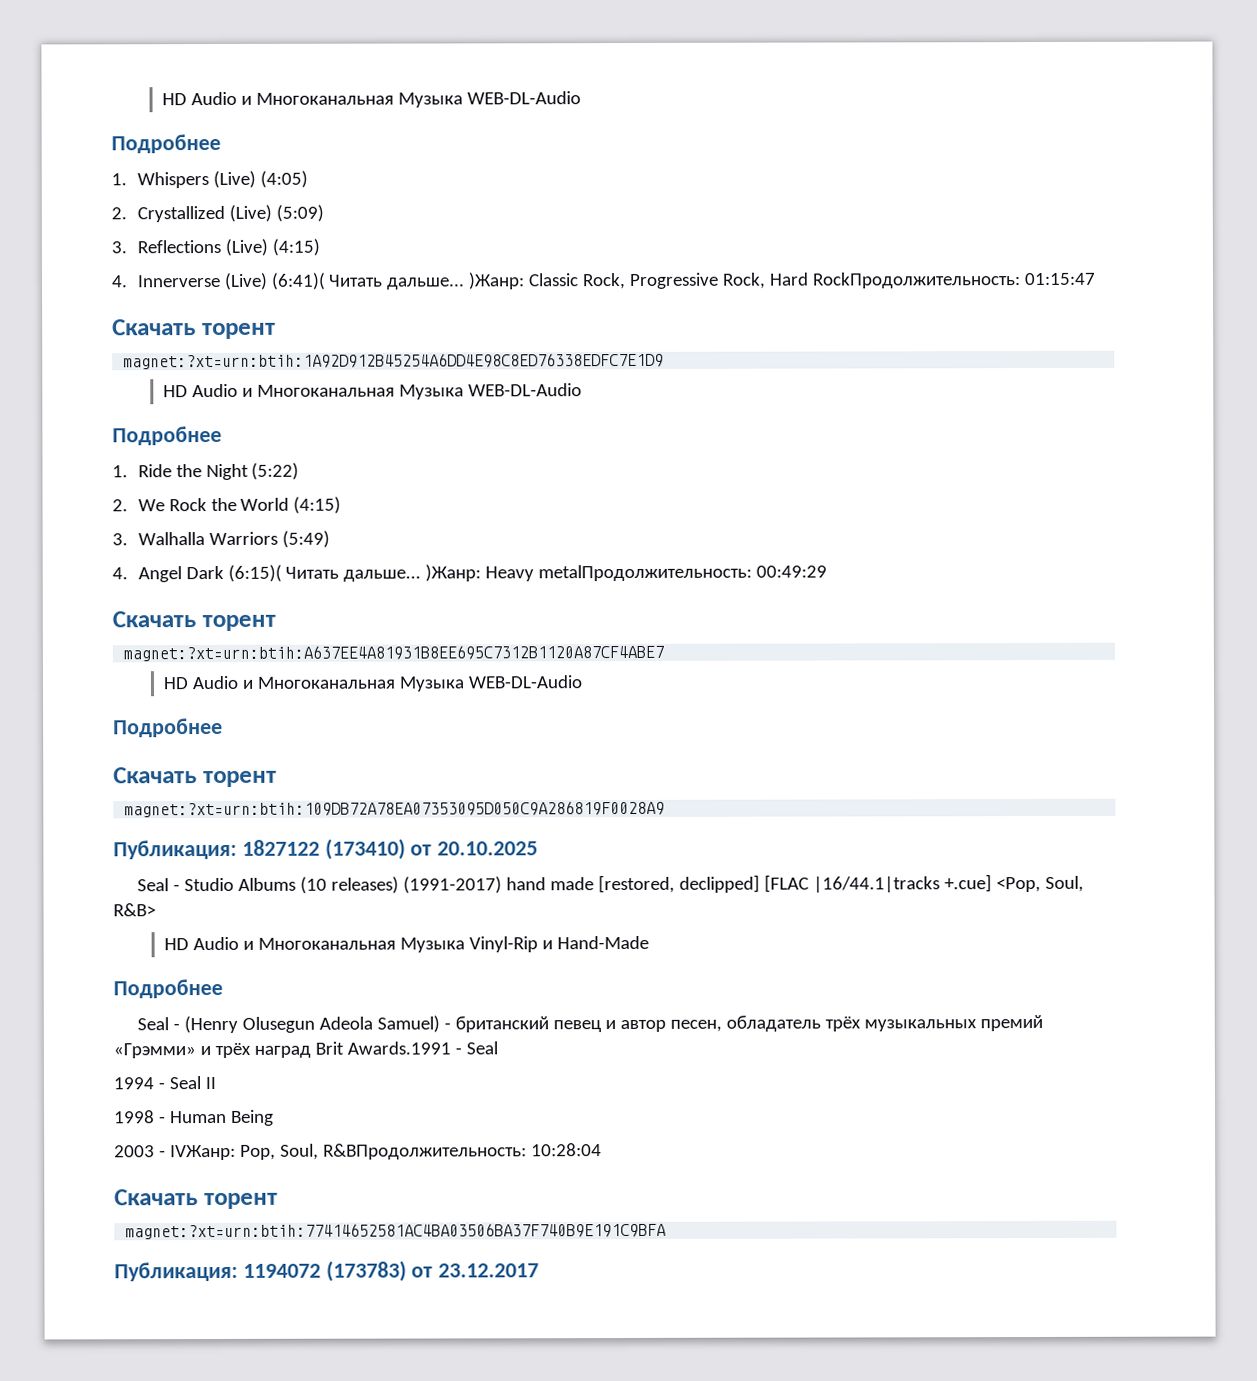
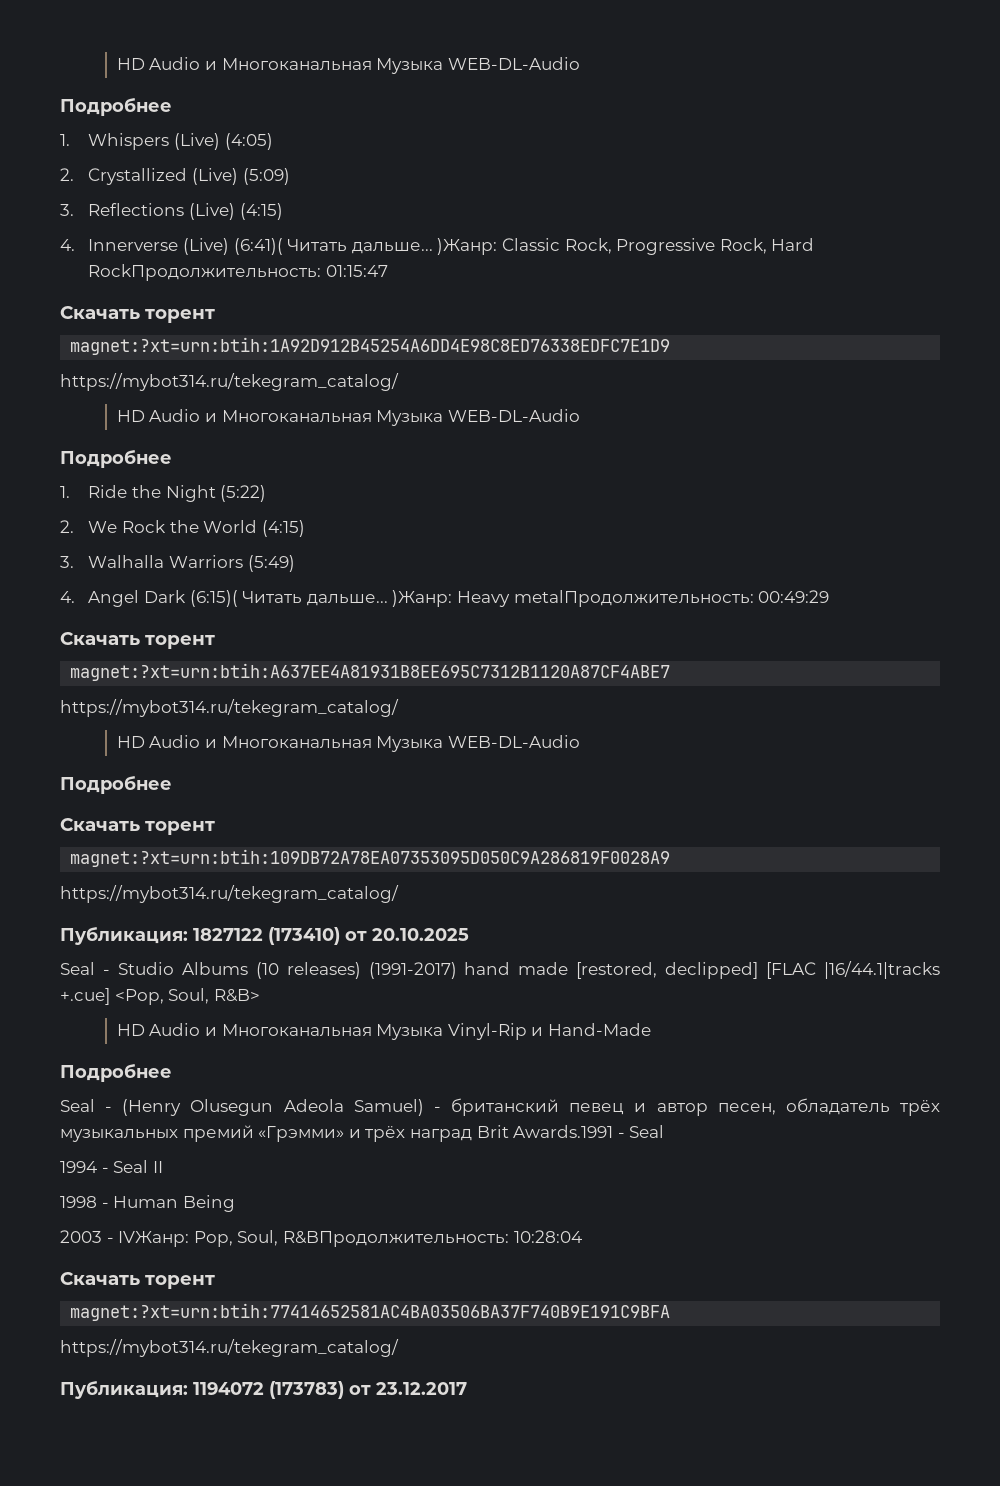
(665, 361) none -> [60,373,399,391] // https://mybot314.ru/tekegram_catalog/
(665, 653) none -> [60,699,399,717] // https://mybot314.ru/tekegram_catalog/
(666, 809) none -> [60,885,399,903] // https://mybot314.ru/tekegram_catalog/
(667, 1231) none -> [60,1339,399,1357] // https://mybot314.ru/tekegram_catalog/

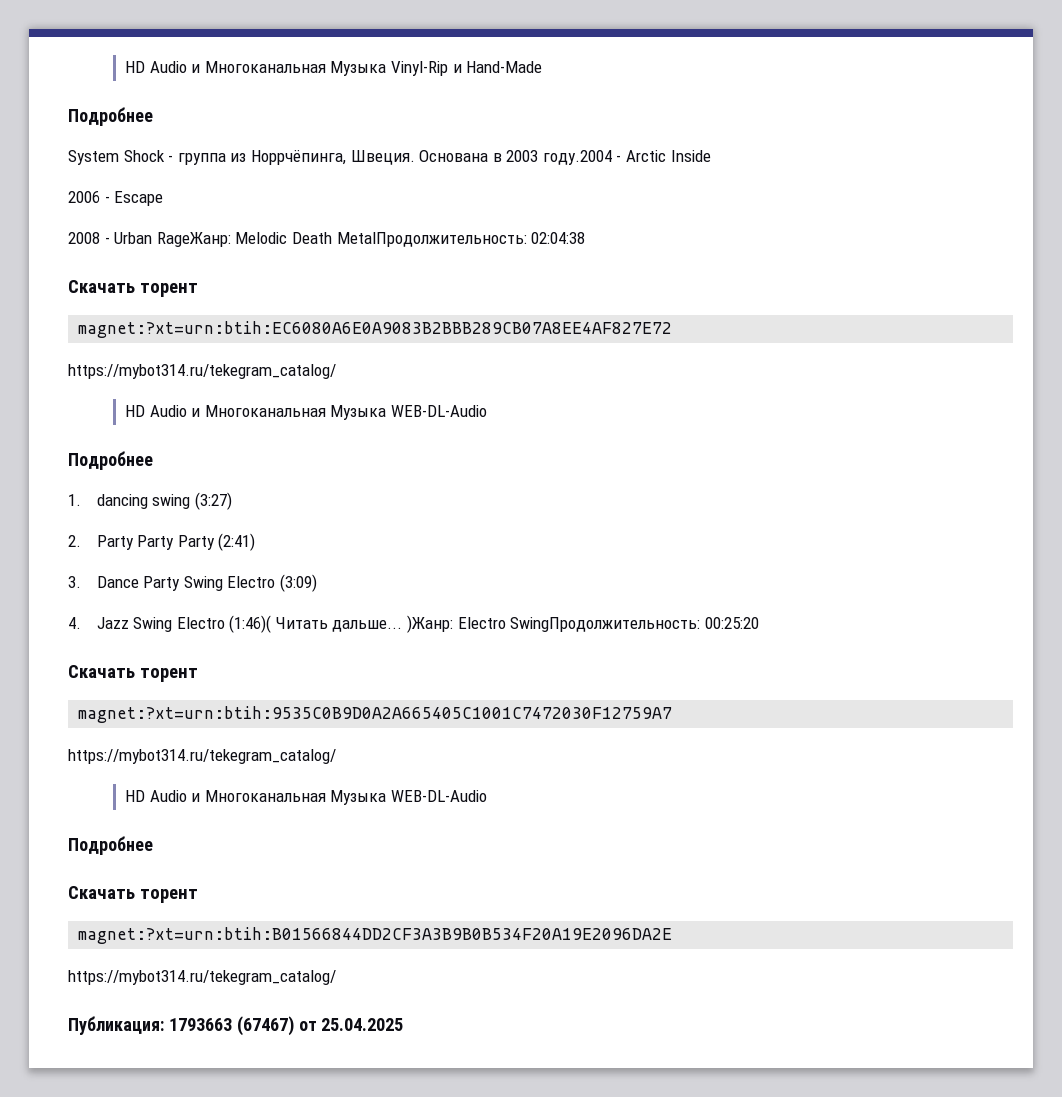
[116,57,580,74] [60,98,172,116] [60,133,273,150] [60,168,290,185] [60,203,283,220] [60,238,815,255] [88,264,388,281] [60,306,215,323] [70,337,671,355] HD Audio и Многоканальная Музыка WEB-DL-Audio // Подробнее // 1. Whispers (Live) (4:05) // 2. Crystallized (Live) (5:09) // 3. Reflections (Live) (4:15) // 4. Innerverse (Live) (6:41)( Читать дальше... )Жанр: Classic Rock, Progressive Rock, Hard RockПродолжительность: 01:15:47 // Скачать торент // magnet:?xt=urn:btih:1A92D912B45254A6DD4E98C8ED76338EDFC7E1D9 -> [125,61,543,76] [68,107,153,126] [68,150,711,165] [68,191,164,206] [68,232,586,247] [68,280,198,297] [78,321,673,338] HD Audio и Многоканальная Музыка Vinyl-Rip и Hand-Made // Подробнее // System Shock - группа из Норрчёпинга, Швеция. Основана в 2003 году.2004 - Arctic Inside // 2006 - Escape // 2008 - Urban RageЖанр: Melodic Death MetalПродолжительность: 02:04:38 // Скачать торент // magnet:?xt=urn:btih:EC6080A6E0A9083B2BBB289CB07A8EE4AF827E72
[88,485,267,502] [60,520,305,537] [60,555,295,572] [60,590,830,607] [60,632,215,649] [70,663,671,681] Ride the Night (5:22) // 2. We Rock the World (4:15) // 3. Walhalla Warriors (5:49) // 4. Angel Dark (6:15)( Читать дальше... )Жанр: Heavy metalПродолжительность: 00:49:29 // Скачать торент // magnet:?xt=urn:btih:A637EE4A81931B8EE695C7312B1120A87CF4ABE7 -> [96,492,232,510] [68,533,256,551] [68,574,317,592] [68,615,759,633] [68,665,198,682] [78,706,673,723] dancing swing (3:27) // 2. Party Party Party (2:41) // 3. Dance Party Swing Electro (3:09) // 4. Jazz Swing Electro (1:46)( Читать дальше... )Жанр: Electro SwingПродолжительность: 00:25:20 // Скачать торент // magnet:?xt=urn:btih:9535C0B9D0A2A665405C1001C7472030F12759A7
[70,849,671,867] [60,885,399,903] [60,927,469,945] [60,961,940,979] [60,988,260,1005] [116,1023,651,1040] [60,1064,172,1082] [60,1098,941,1116] [60,1125,665,1142] [60,1160,163,1173] [60,1195,235,1212] [60,1230,582,1247] [60,1272,215,1289] [70,1303,671,1321] [60,1339,399,1357] [60,1381,467,1399] magnet:?xt=urn:btih:109DB72A78EA07353095D050C9A286819F0028A9 // https://mybot314.ru/tekegram_catalog/ // Публикация: 1827122 (173410) от 20.10.2025 // Seal - Studio Albums (10 releases) (1991-2017) hand made [restored, declipped] [FLAC |16/44.1|tracks +.cue] <Pop, Soul, R&B> // HD Audio и Многоканальная Музыка Vinyl-Rip и Hand-Made // Подробнее // Seal - (Henry Olusegun Adeola Samuel) - британский певец и автор песен, обладатель трёх музыкальных премий «Грэмми» и трёх наград Brit Awards.1991 - Seal // 1994 - Seal II // 1998 - Human Being // 2003 - IVЖанр: Pop, Soul, R&BПродолжительность: 10:28:04 // Скачать торент // magnet:?xt=urn:btih:77414652581AC4BA03506BA37F740B9E191C9BFA // https://mybot314.ru/tekegram_catalog/ // Публикация: 1194072 (173783) от 23.12.2017 -> [78,927,673,944] [68,970,336,985] [68,1016,404,1036] magnet:?xt=urn:btih:B01566844DD2CF3A3B9B0B534F20A19E2096DA2E // https://mybot314.ru/tekegram_catalog/ // Публикация: 1793663 (67467) от 25.04.2025

